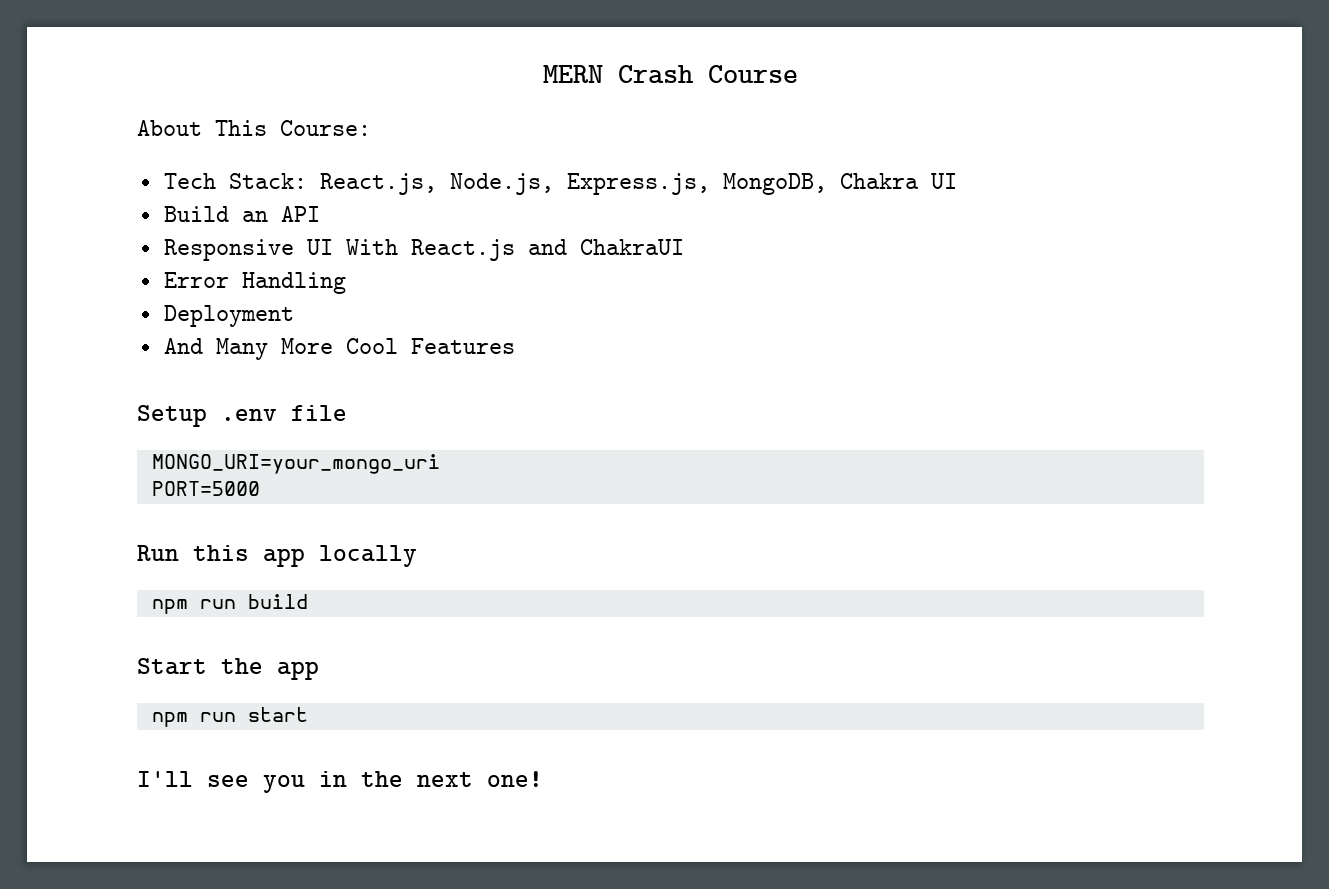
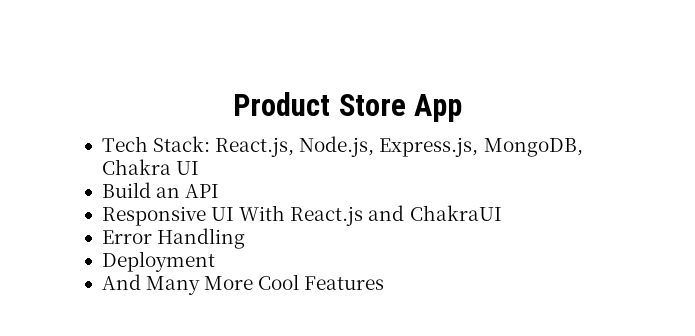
[543,65,798,84] [137,120,371,136] MERN Crash Course // About This Course: -> [233,92,462,122] Product Store App
[137,405,347,427] [151,454,440,474] [151,481,260,496] [137,545,417,567] [151,594,308,614] [137,658,319,680] [151,707,308,727] [137,771,543,793] // Setup .env file // MONGO_URI=your_mongo_uri // PORT=5000 // Run this app locally // npm run build // Start the app // npm run start // I'll see you in the next one! -> (385, 283) none

